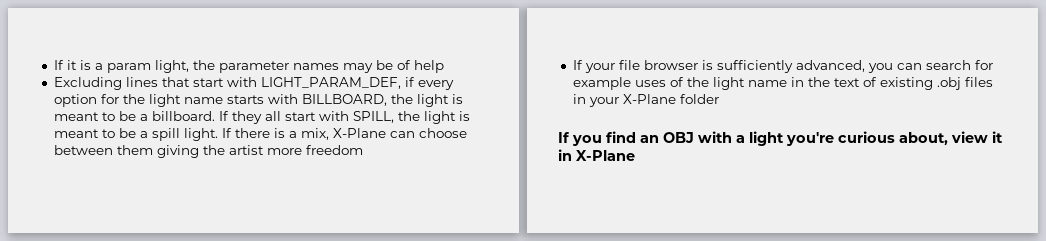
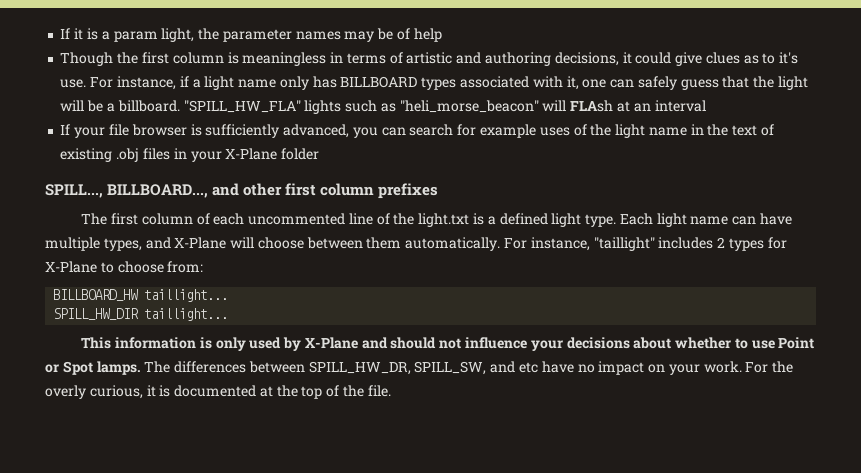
[53,77,454,90] [53,94,463,107] [53,111,470,124] [53,128,467,141] [53,145,363,158] Excluding lines that start with LIGHT_PARAM_DEF, if every option for the light name starts with BILLBOARD, the light is meant to be a billboard. If they all start with SPILL, the light is meant to be a spill light. If there is a mix, X-Plane can choose between them giving the artist more freedom -> [60,52,799,66] [60,76,808,90] [60,100,706,114] Though the first column is meaningless in terms of artistic and authoring decisions, it could give clues as to it's use. For instance, if a light name only has BILLBOARD types associated with it, one can safely guess that the light will be a billboard. "SPILL_HW_FLA" lights such as "heli_morse_beacon" will FLAsh at an interval
[558,131,1003,146] [558,149,635,161] If you find an OBJ with a light you're curious about, view it in X-Plane -> [45,183,439,199] [81,213,793,227] [45,237,787,251] [45,261,204,273] [53,289,229,302] [53,308,229,321] [81,337,815,351] [45,361,794,375] [45,385,391,399] SPILL..., BILLBOARD..., and other first column prefixes // The first column of each uncommented line of the light.txt is a defined light type. Each light name can have multiple types, and X-Plane will choose between them automatically. For instance, "taillight" includes 2 types for X-Plane to choose from: // BILLBOARD_HW taillight... // SPILL_HW_DIR taillight... // This information is only used by X-Plane and should not influence your decisions about whether to use Point or Spot lamps. The differences between SPILL_HW_DR, SPILL_SW, and etc have no impact on your work. For the overly curious, it is documented at the top of the file.

